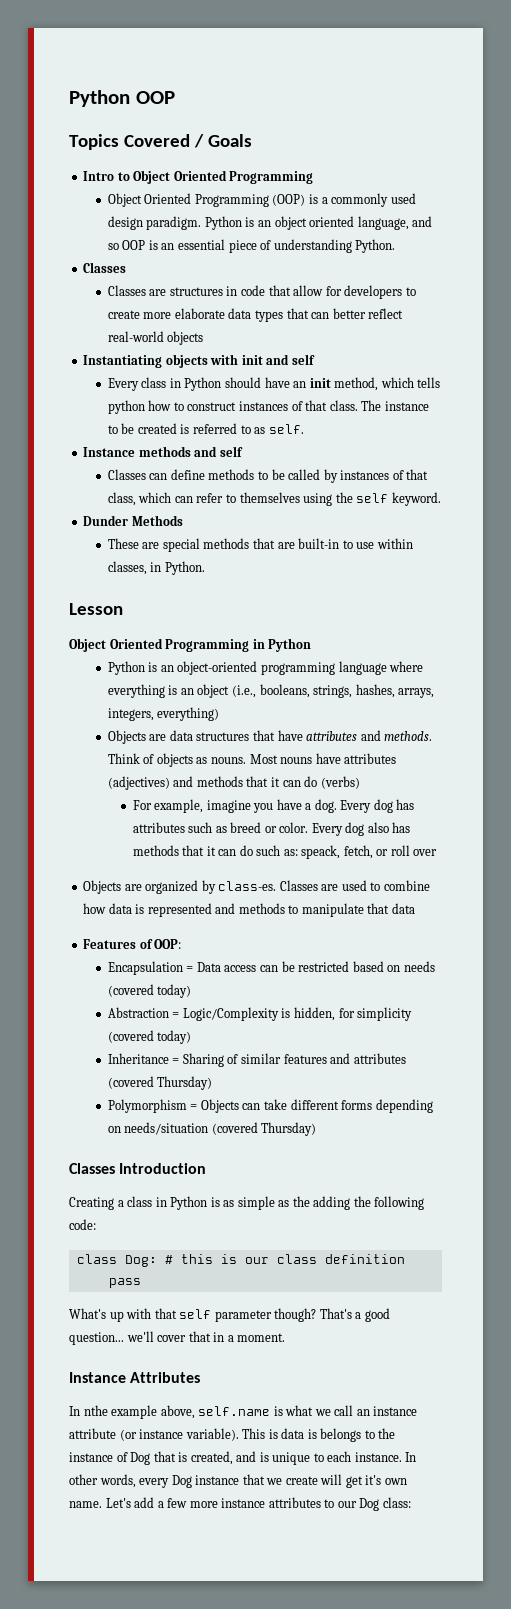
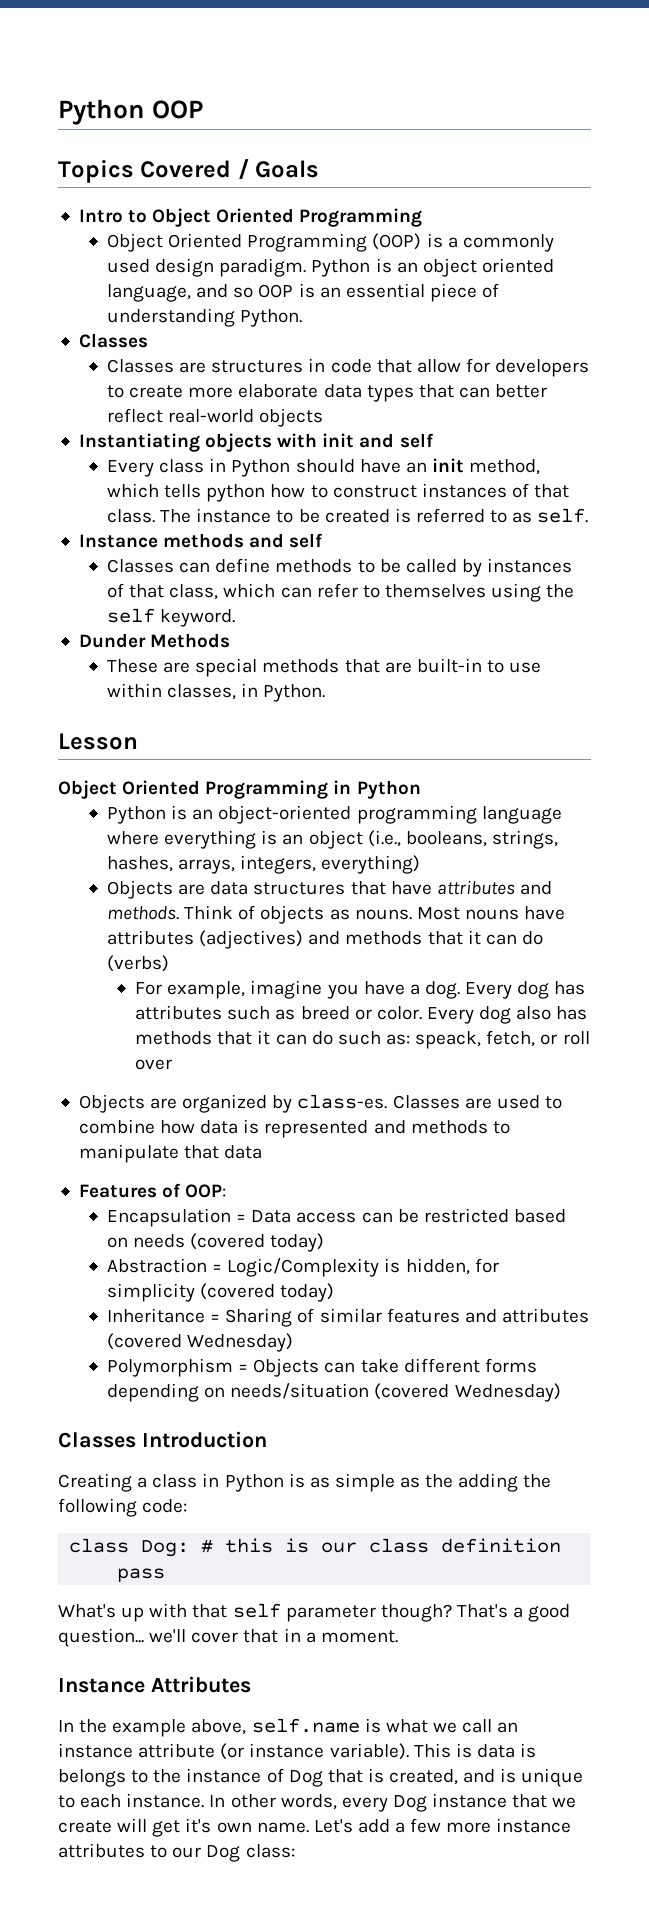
[157,1076,213,1090] Thursday) -> [187,1333,294,1352] Wednesday)
[261,1122,317,1136] Thursday) -> [454,1383,561,1402] Wednesday)
[83,1405,108,1416] nthe -> [79,1719,108,1733] the

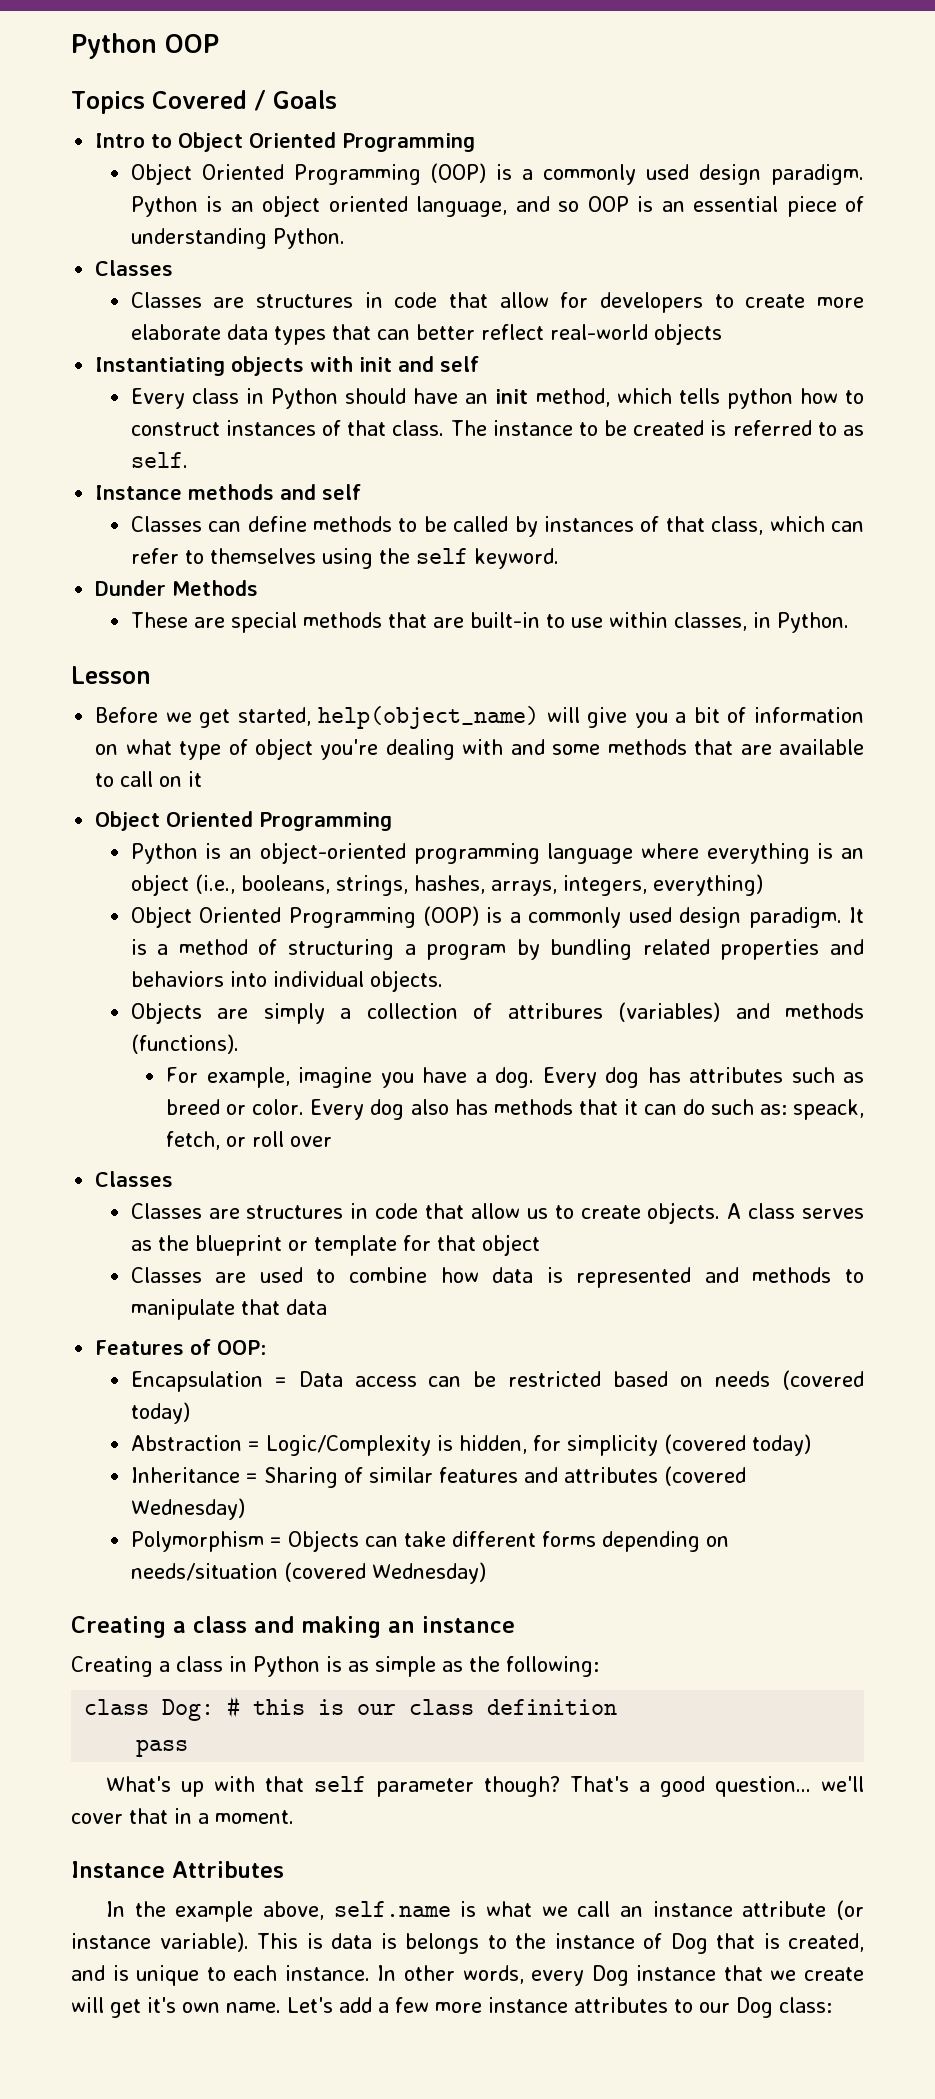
[58,780,421,799] // Object Oriented Programming in Python -> [95,706,864,729] [95,738,864,760] [95,771,203,787] [95,811,393,831] // Before we get started, help(object_name) will give you a bit of information on what type of object you're dealing with and some methods that are available to call on it // Object Oriented Programming
[107,880,552,899] [107,905,566,924] [107,930,543,949] [107,955,170,972] Objects are data structures that have attributes and methods. Think of objects as nouns. Most nouns have attributes (adjectives) and methods that it can do (verbs) -> [130,906,864,928] [130,939,864,960] [130,970,443,992] [130,1002,865,1024] [130,1034,239,1054] Object Oriented Programming (OOP) is a commonly used design paradigm. It is a method of structuring a program by bundling related properties and behaviors into individual objects. // Objects are simply a collection of attribures (variables) and methods (functions).
[78,1094,388,1113] Objects are organized by class-es. -> [95,1171,174,1187] [130,1202,865,1224] [130,1234,540,1256] Classes // Classes are structures in code that allow us to create objects. A class serves as the blueprint or template for that object //
[58,1431,267,1448] Classes Introduction -> [71,1616,515,1638] Creating a class and making an instance
[458,1473,552,1492] [58,1498,188,1517] adding the following code: -> [506,1656,599,1677] following:

